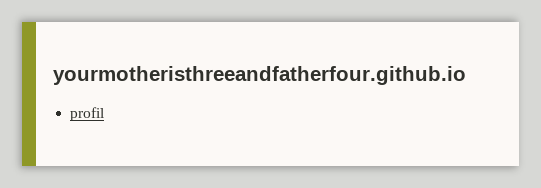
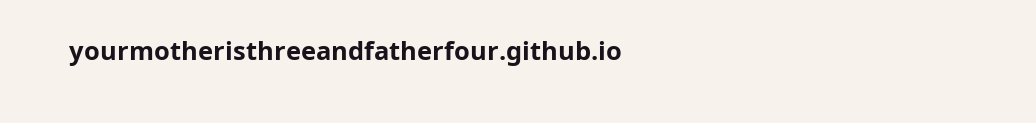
[70,107,105,121] // profil -> (622, 53) none

